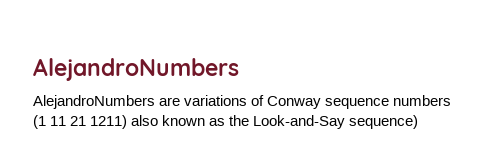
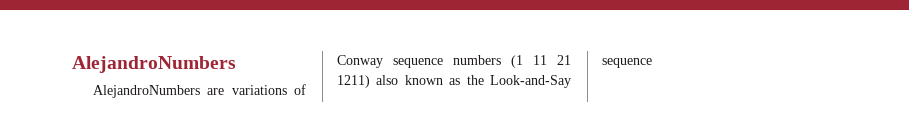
[349,115,419,129] sequence) -> [602,58,652,68] sequence

